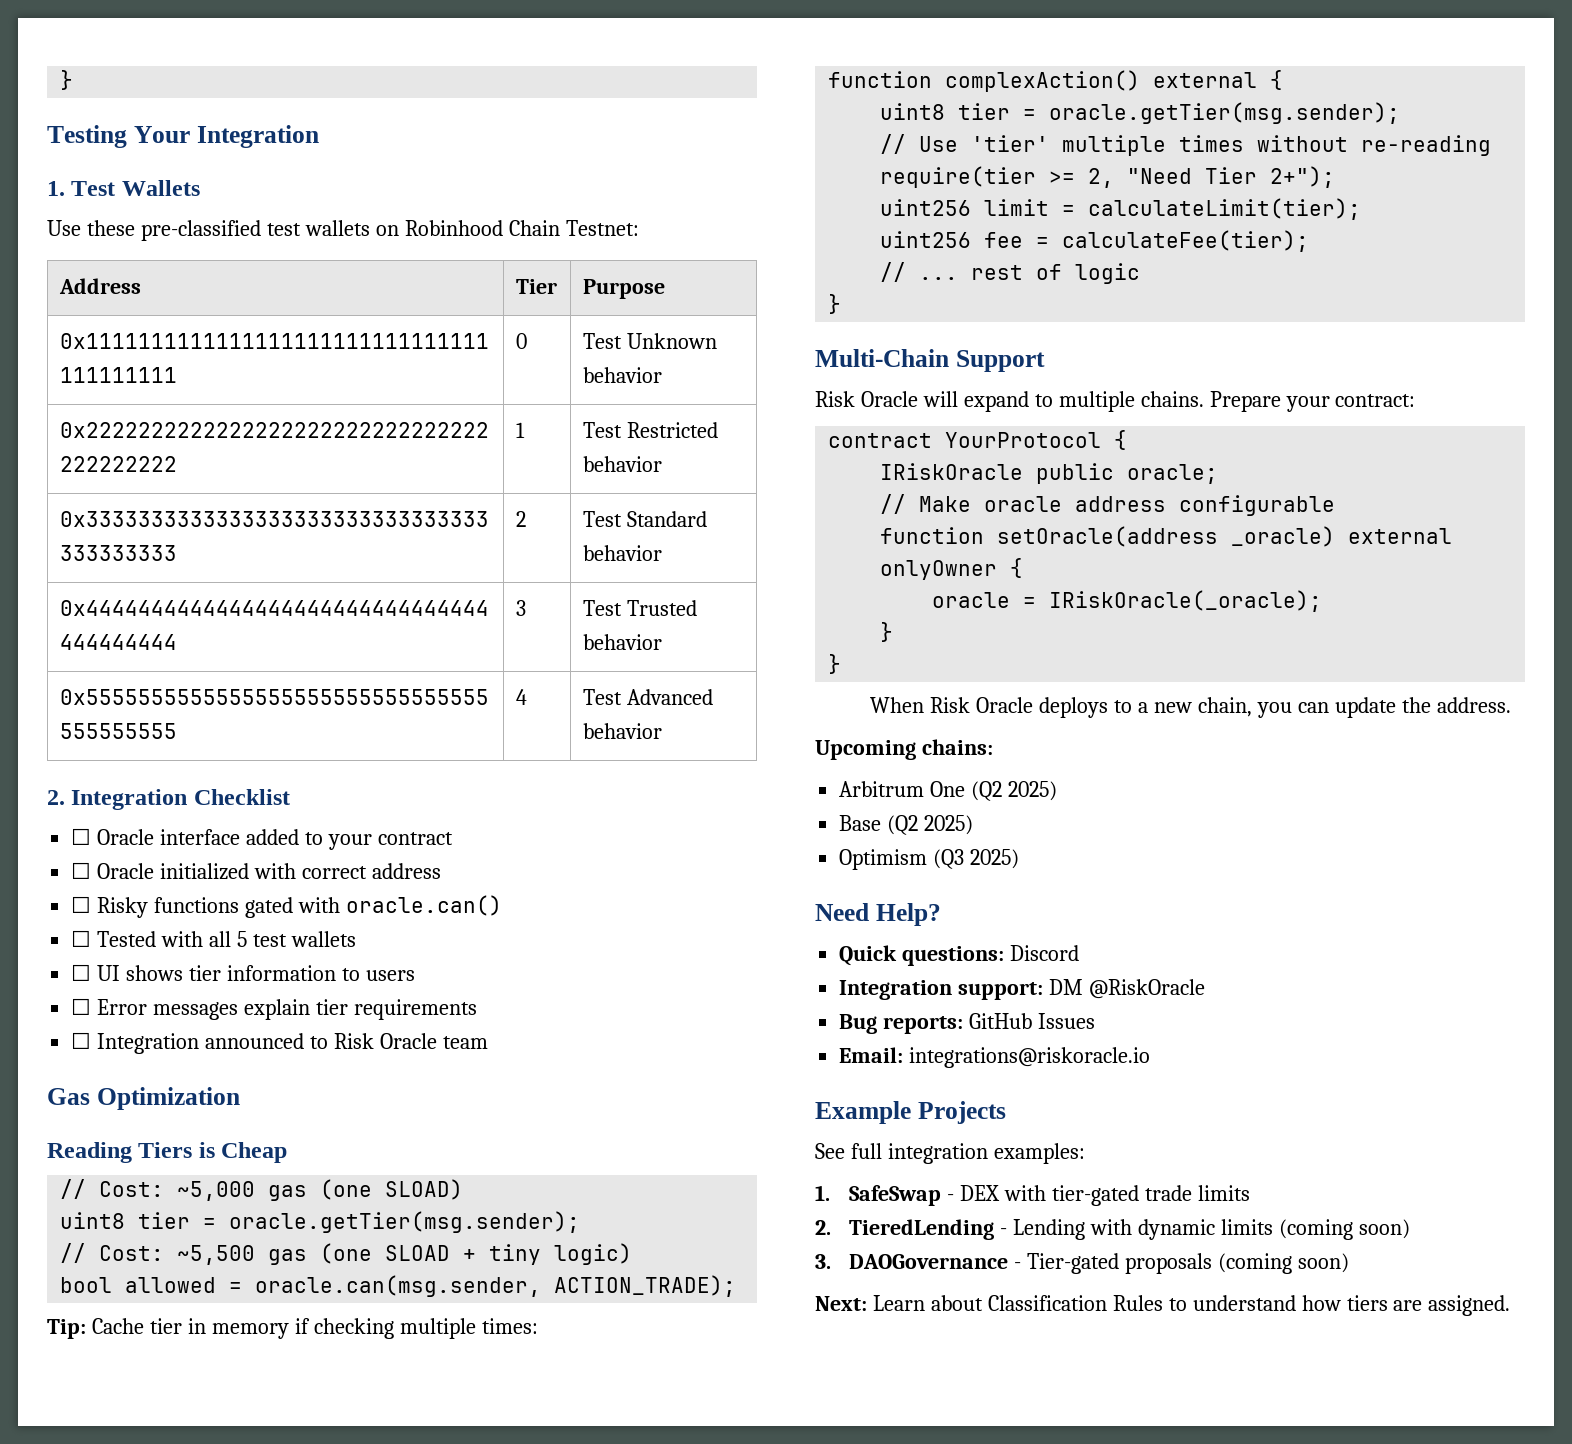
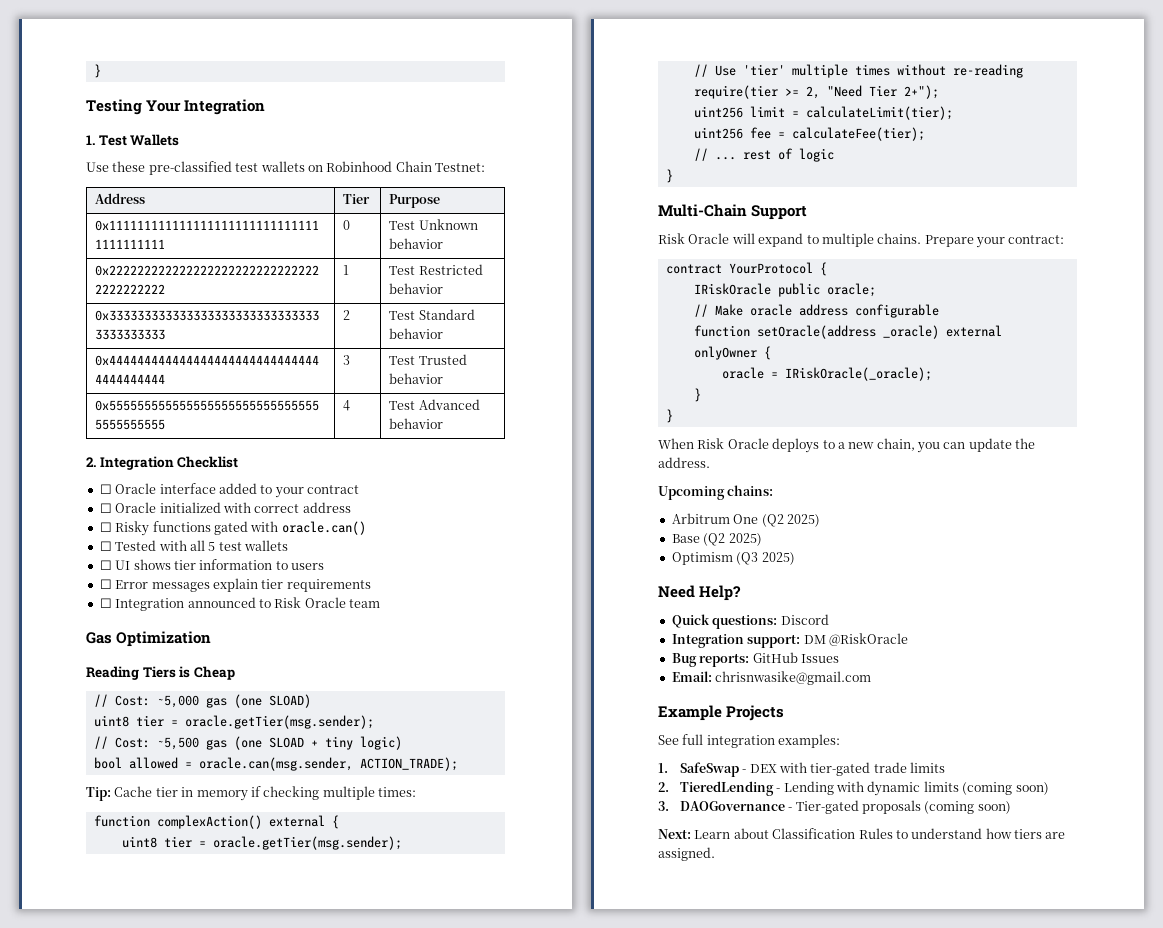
[909,1047,1151,1068] integrations@riskoracle.io -> [715,671,872,685] chrisnwasike@gmail.com

